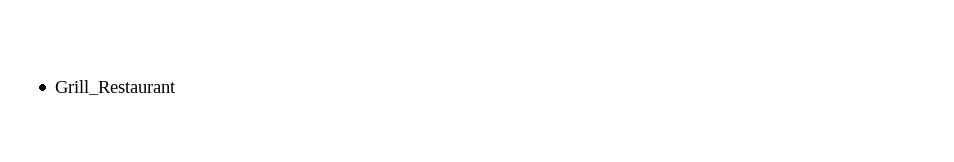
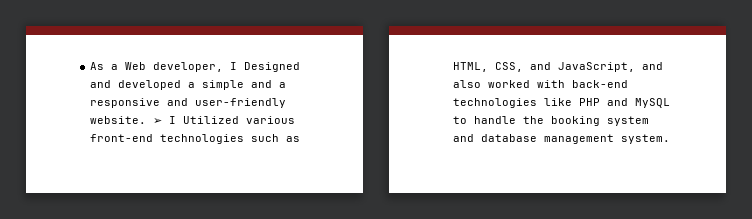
[55,80,177,95] Grill_Restaurant -> [90,62,301,72] [90,80,287,90] [90,98,287,108] [90,116,296,124] [90,134,301,144] [453,62,664,72] [453,80,629,88] [453,98,671,108] [453,116,650,126] [453,134,671,144] As a Web developer, I Designed and developed a simple and a responsive and user-friendly website. ➢ I Utilized various front-end technologies such as HTML, CSS, and JavaScript, and also worked with back-end technologies like PHP and MySQL to handle the booking system and database management system.

